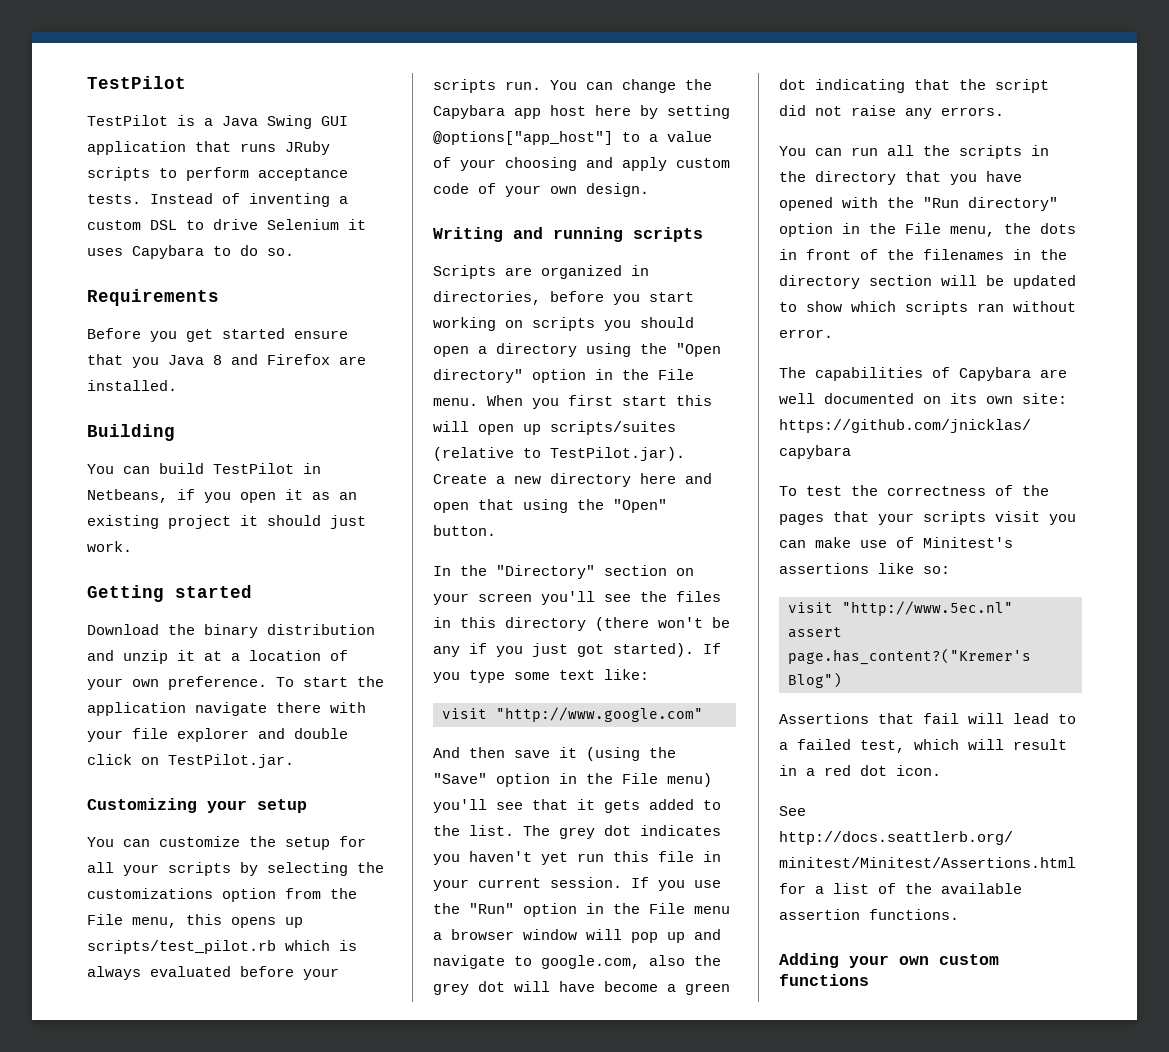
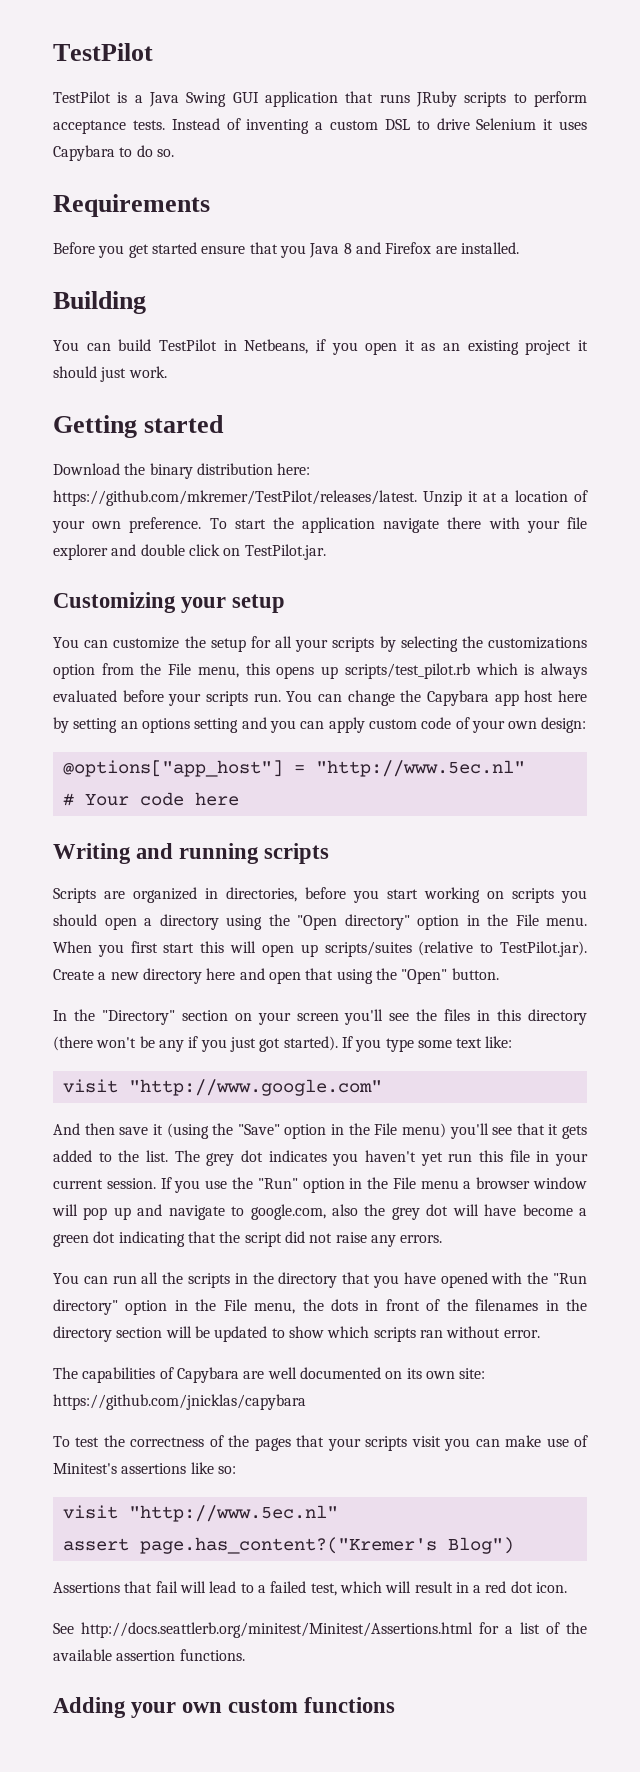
[87,650,168,664] and unzip -> [277,463,311,475] [53,490,462,506] here: https://github.com/mkremer/TestPilot/releases/latest. Unzip
[433,131,712,145] [433,157,613,171] @options["app_host"] to a value of your choosing and -> [120,717,325,733] an options setting and you can
[586,183,649,197] design. -> [541,717,587,733] [62,760,525,777] [62,792,239,806] design: // @options["app_host"] = "http://www.5ec.nl" // # Your code here

